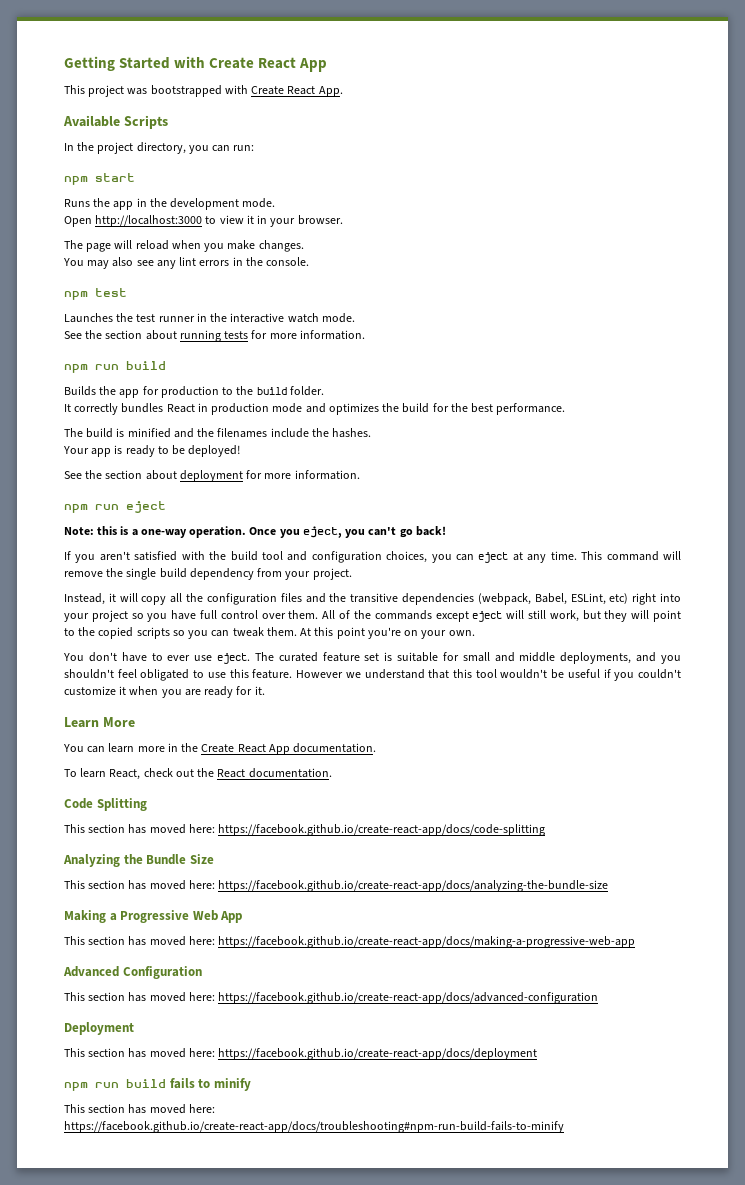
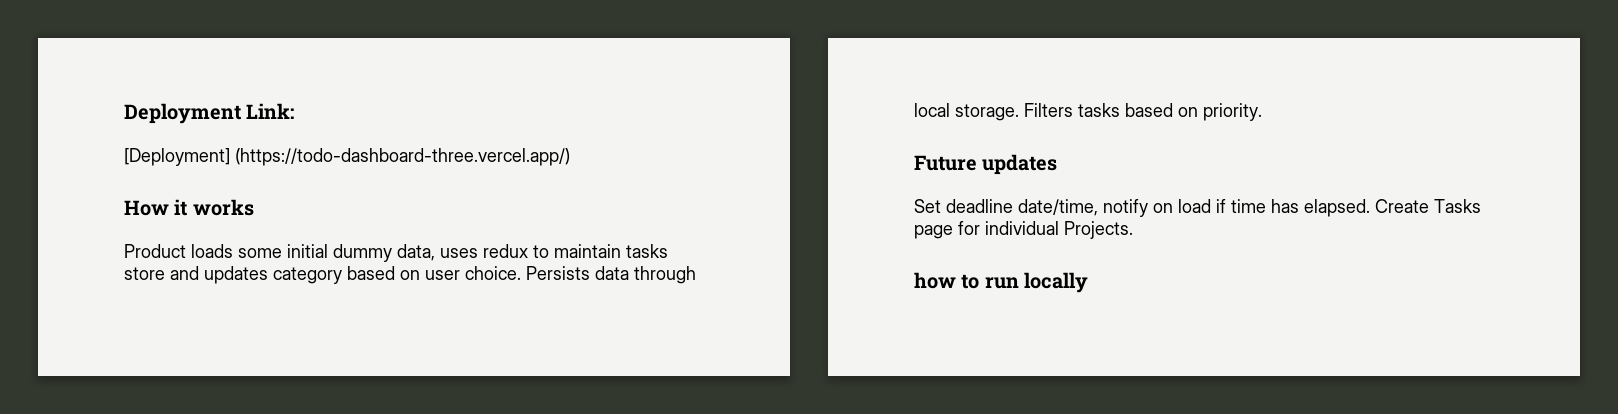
[64,56,328,72] [64,85,343,97] [63,115,168,129] [64,142,255,154] [64,173,135,185] [64,198,276,210] [64,215,343,227] [64,240,304,252] [63,257,310,269] [64,288,127,300] [64,313,355,323] [64,330,365,342] [64,361,166,373] [64,386,324,398] [64,403,566,415] [64,428,372,438] [63,445,241,457] [64,470,360,482] [64,501,166,513] [64,526,446,538] [64,551,681,563] [64,568,352,580] [64,593,682,605] [64,610,681,622] [64,627,475,639] [63,652,682,664] [64,669,681,681] [64,686,265,698] [64,717,135,728] [63,743,377,755] [64,768,332,780] [64,798,147,811] [64,824,546,836] [63,854,214,867] [64,880,609,892] [64,910,243,923] [64,936,636,948] [63,966,202,979] [64,992,599,1004] [64,1022,134,1035] [64,1048,538,1060] [64,1078,251,1091] [64,1104,215,1114] [64,1121,564,1133] Getting Started with Create React App // This project was bootstrapped with Create React App. // Available Scripts // In the project directory, you can run: // npm start // Runs the app in the development mode. // Open http://localhost:3000 to view it in your browser. // The page will reload when you make changes. // You may also see any lint errors in the console. // npm test // Launches the test runner in the interactive watch mode. // See the section about running tests for more information. // npm run build // Builds the app for production to the build folder. // It correctly bundles React in production mode and optimizes the build for the best performance. // The build is minified and the filenames include the hashes. // Your app is ready to be deployed! // See the section about deployment for more information. // npm run eject // Note: this is a one-way operation. Once you eject, you can't go back! // If you aren't satisfied with the build tool and configuration choices, you can eject at any time. This command will remove the single build dependency from your project. // Instead, it will copy all the configuration files and the transitive dependencies (webpack, Babel, ESLint, etc) right into your project so you have full control over them. All of the commands except eject will still work, but they will point to the copied scripts so you can tweak them. At this point you're on your own. // You don't have to ever use eject. The curated feature set is suitable for small and middle deployments, and you shouldn't feel obligated to use this feature. However we understand that this tool wouldn't be useful if you couldn't customize it when you are ready for it. // Learn More // You can learn more in the Create React App documentation. // To learn React, check out the React documentation. // Code Splitting // This section has moved here: https://facebook.github.io/create-react-app/docs/code-splitting // Analyzing the Bundle Size // This section has moved here: https://facebook.github.io/create-react-app/docs/analyzing-the-bundle-size // Making a Progressive Web App // This section has moved here: https://facebook.github.io/create-react-app/docs/making-a-progressive-web-app // Advanced Configuration // This section has moved here: https://facebook.github.io/create-react-app/docs/advanced-configuration // Deployment // This section has moved here: https://facebook.github.io/create-react-app/docs/deployment // npm run build fails to minify // This section has moved here: https://facebook.github.io/create-react-app/docs/troubleshooting#npm-run-build-fails-to-minify -> [124,103,295,124] [124,148,570,166] [124,199,254,216] [124,244,668,262] [124,266,696,284] [914,103,1262,121] [914,154,1058,175] [914,199,1481,217] [914,221,1133,239] [914,272,1089,293] Deployment Link: // [Deployment] (https://todo-dashboard-three.vercel.app/) // How it works // Product loads some initial dummy data, uses redux to maintain tasks store and updates category based on user choice. Persists data through local storage. Filters tasks based on priority. // Future updates // Set deadline date/time, notify on load if time has elapsed. Create Tasks page for individual Projects. // how to run locally

